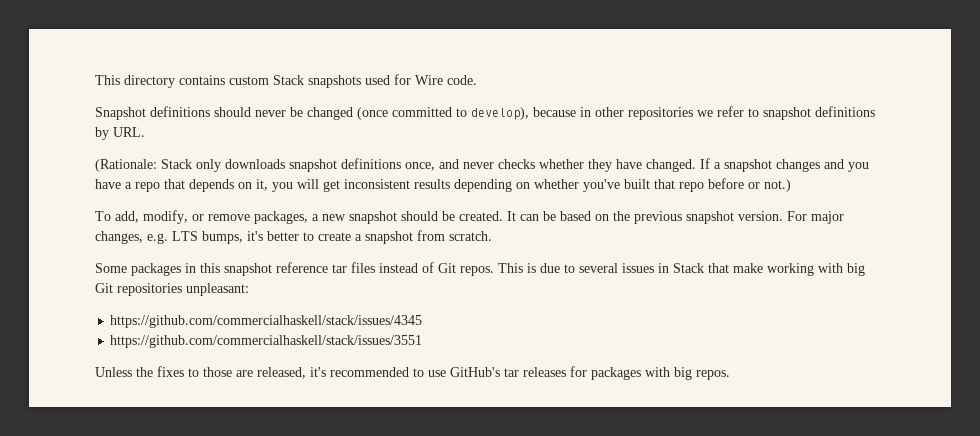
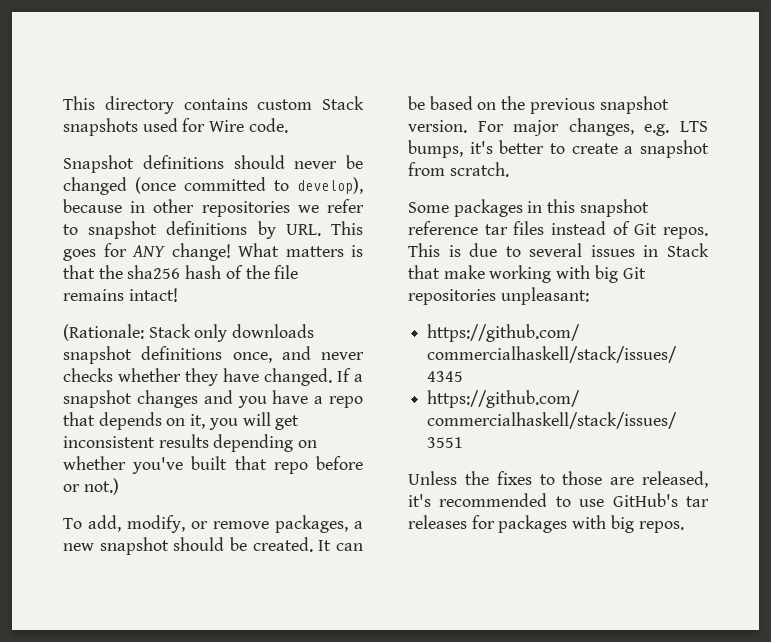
(145, 132) none -> [330,221,363,235] [63,243,363,261] [63,265,299,279] [63,288,178,302] This goes for ANY change! What matters is that the sha256 hash of the file remains intact!

